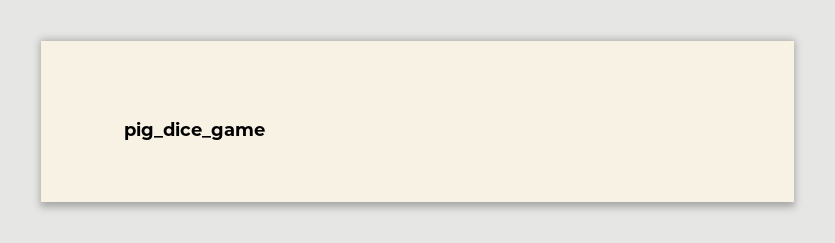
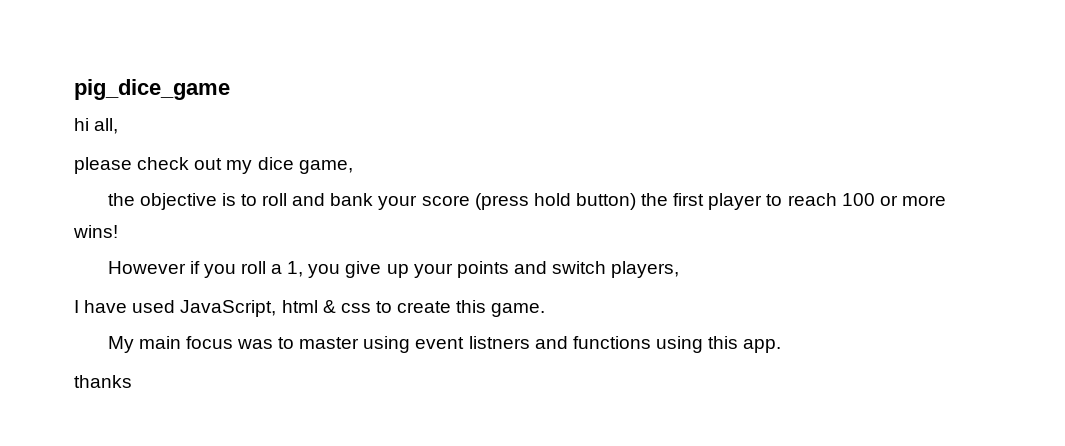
(265, 130) none -> [74,118,119,134] [74,157,353,174] [107,193,946,210] [73,225,118,238] [107,261,680,278] [74,300,546,317] [107,336,782,353] [74,375,132,388] // hi all, // please check out my dice game, // the objective is to roll and bank your score (press hold button) the first player to reach 100 or more wins! // However if you roll a 1, you give up your points and switch players, // I have used JavaScript, html & css to create this game. // My main focus was to master using event listners and functions using this app. // thanks

